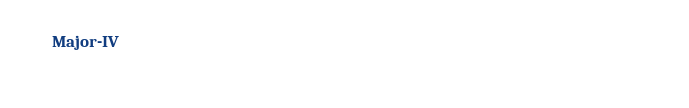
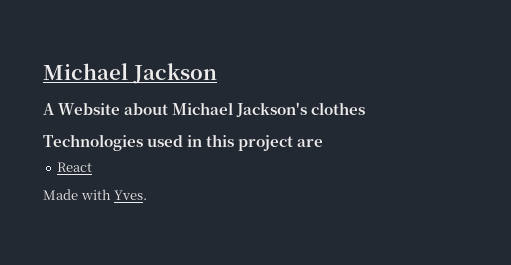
[52,35,119,50] Major-IV -> [43,63,217,84] [43,102,366,117] [43,134,324,151] [57,162,93,172] [43,189,148,200] Michael Jackson // A Website about Michael Jackson's clothes // Technologies used in this project are // React // Made with Yves.

